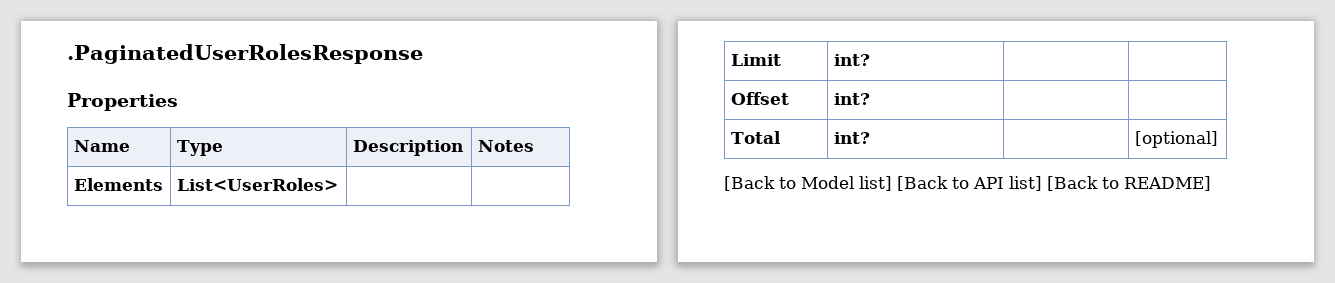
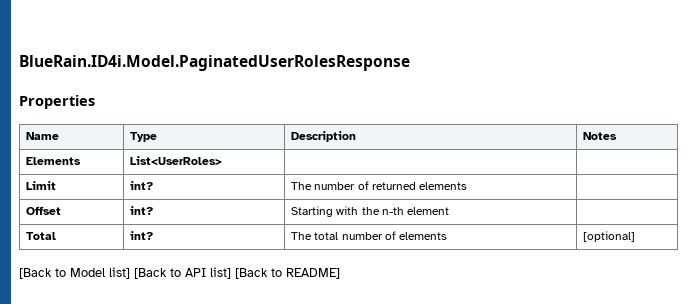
[67,44,423,64] .PaginatedUserRolesResponse -> [19,55,410,71] BlueRain.ID4i.Model.PaginatedUserRolesResponse
[730,92,789,105] [833,93,870,105] [730,131,781,144] [833,132,870,144] | // Offset | int? | | // Total | int? | -> [291,181,467,190] [26,206,62,215] [130,206,154,215] [291,206,449,217] [26,232,57,240] [130,231,154,240] [291,231,447,240] The number of returned elements | // Offset | int? | Starting with the n-th element | // Total | int? | The total number of elements

